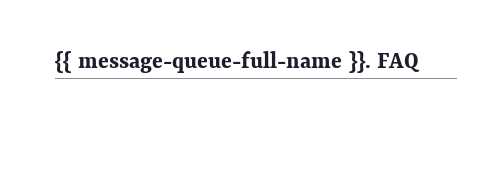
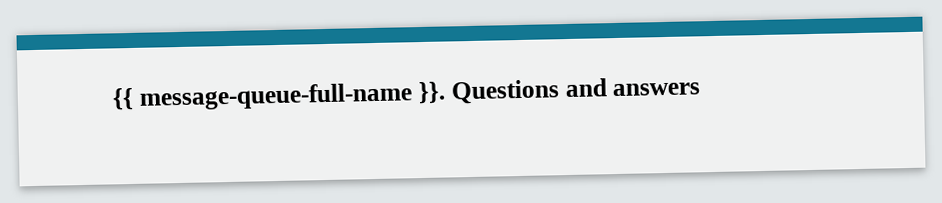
[377,53,421,72] FAQ -> [450,78,701,105] Questions and answers

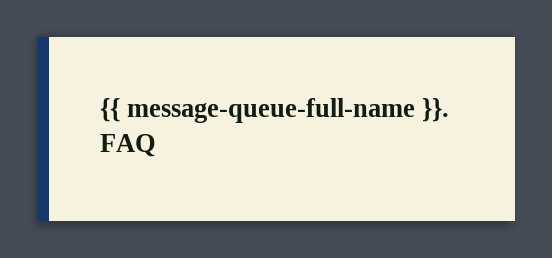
[450,78,701,105] Questions and answers -> [100,134,156,157] FAQ

